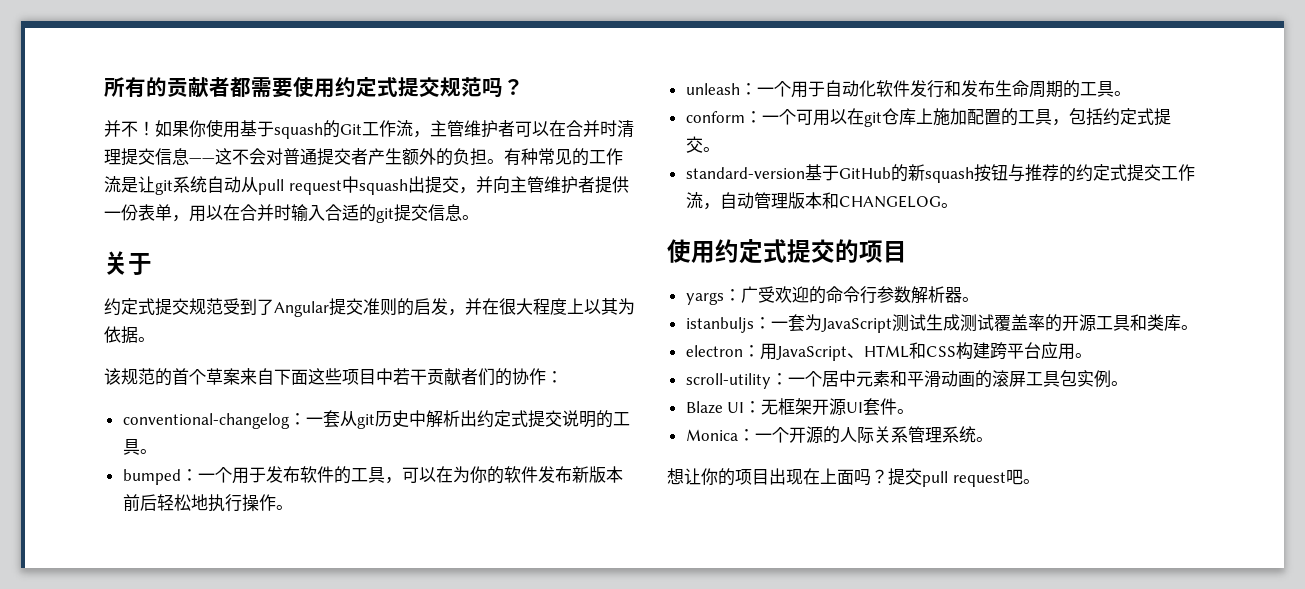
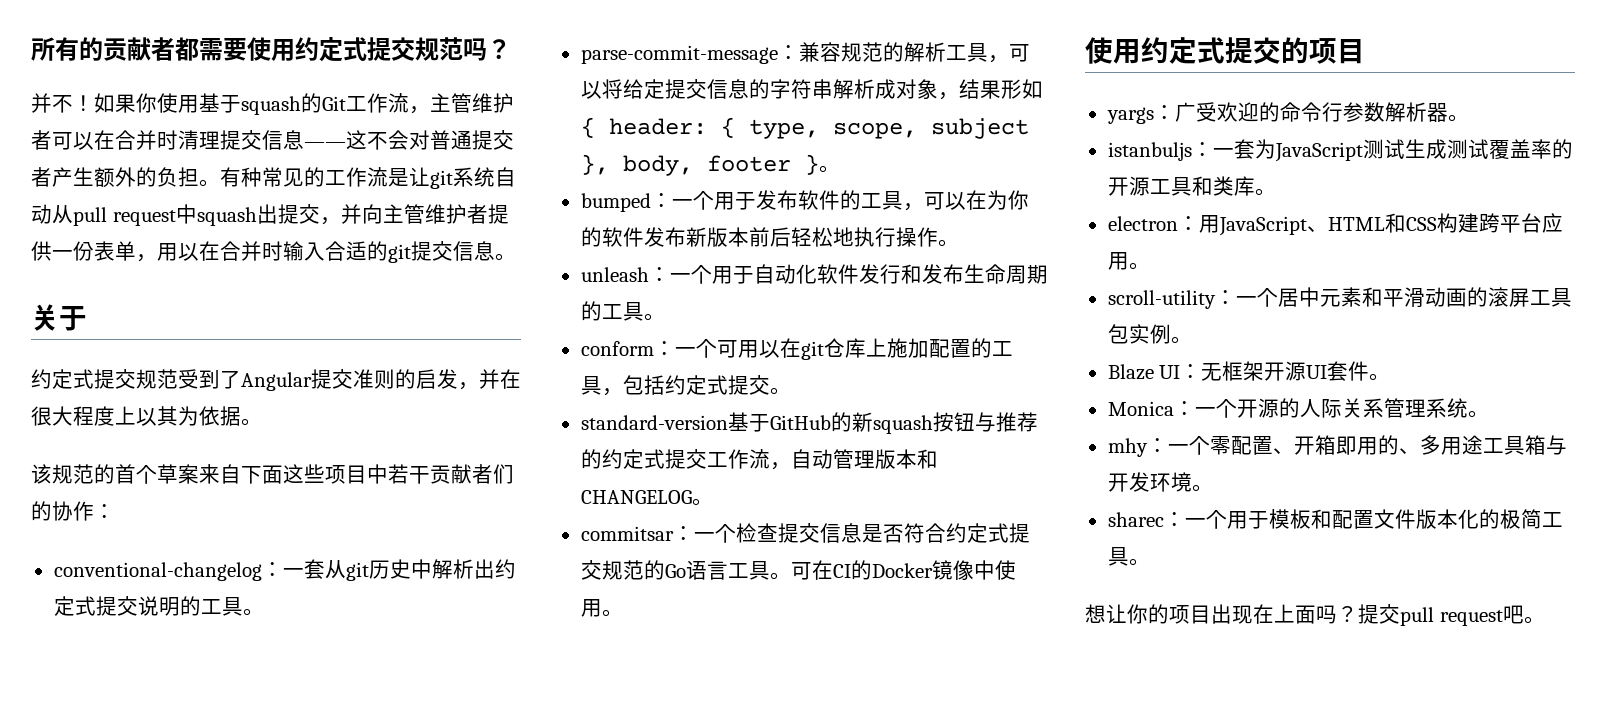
(157, 451) none -> [580,42,1030,64] [580,79,1043,100] [580,117,1029,139] [580,154,840,176] // parse-commit-message：兼容规范的解析工具，可以将给定提交信息的字符串解析成对象，结果形如{ header: { type, scope, subject }, body, footer }。
(958, 205) none -> [580,523,1030,543] [580,560,1016,580] [580,599,623,617] // commitsar：一个检查提交信息是否符合约定式提交规范的Go语言工具。可在CI的Docker镜像中使用。
(993, 439) none -> [1107,435,1567,457] [1107,472,1213,492] [1107,509,1563,529] [1107,547,1150,566] // mhy：一个零配置、开箱即用的、多用途工具箱与开发环境。 // sharec：一个用于模板和配置文件版本化的极简工具。

